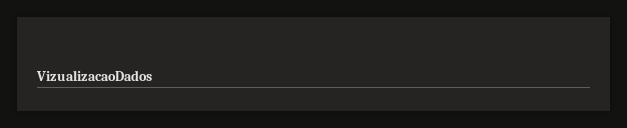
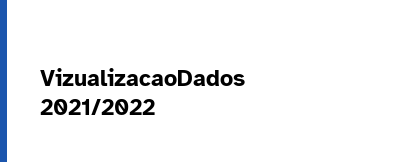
(152, 75) none -> [40,99,155,115] 2021/2022

